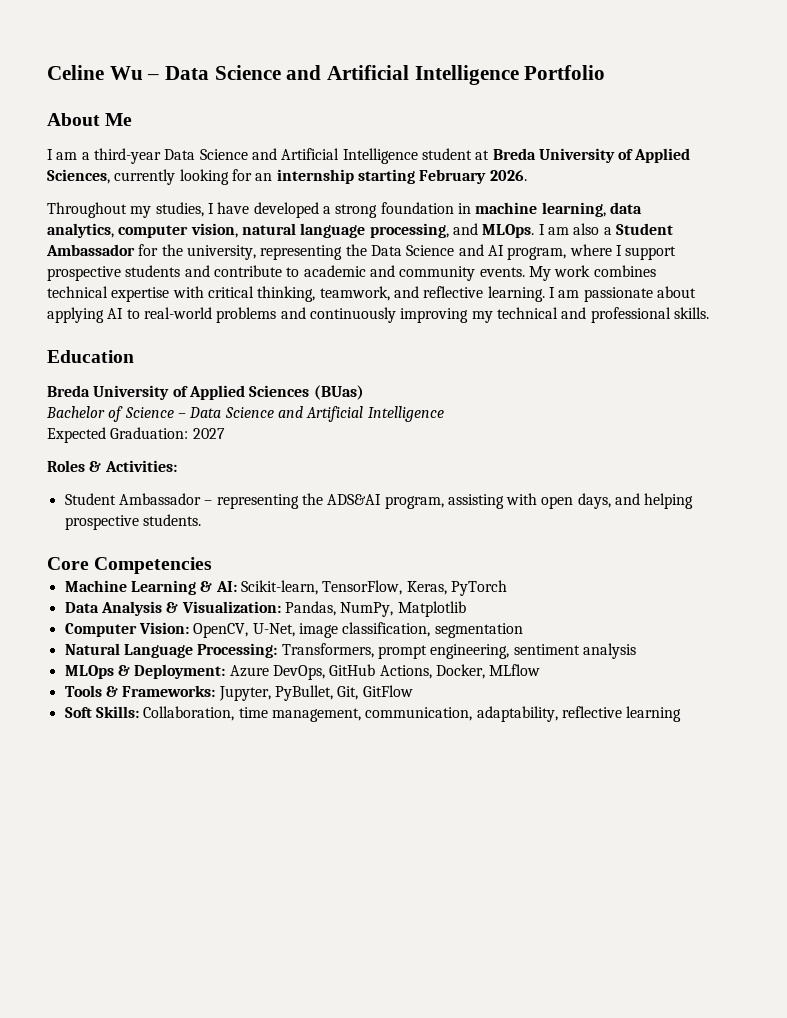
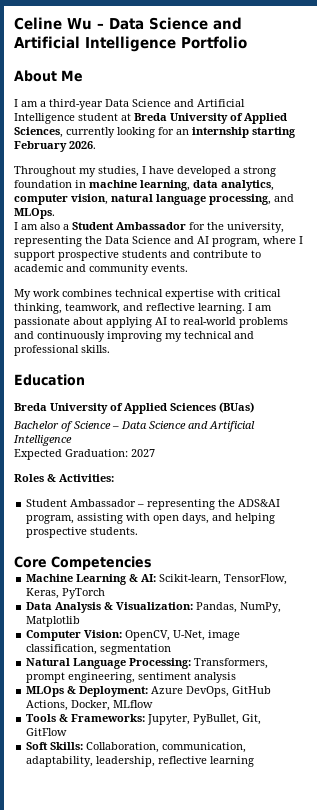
(535, 231) none -> (55, 213) //
(525, 272) none -> (188, 268) //
[238,707,361,722] time management, -> (160, 747) none
(558, 714) none -> [96,756,156,767] leadership,

